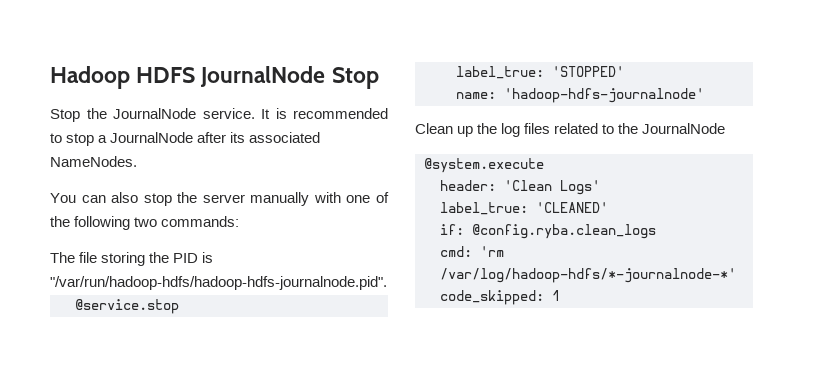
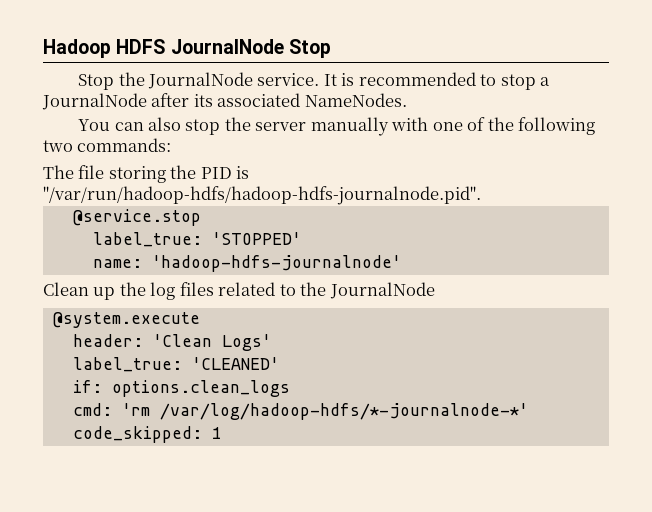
[472,224,656,239] @config.ryba.clean_logs -> [111,380,290,397] options.clean_logs

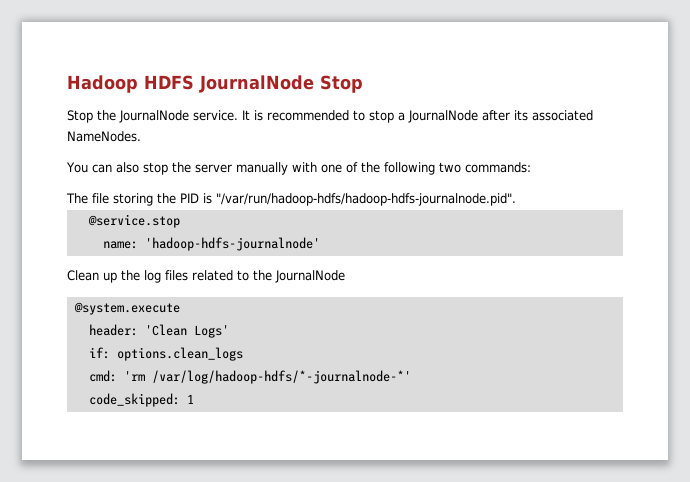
[92,232,301,247] // label_true: 'STOPPED' -> (180, 221) none
[72,357,279,372] // label_true: 'CLEANED' -> (229, 331) none

